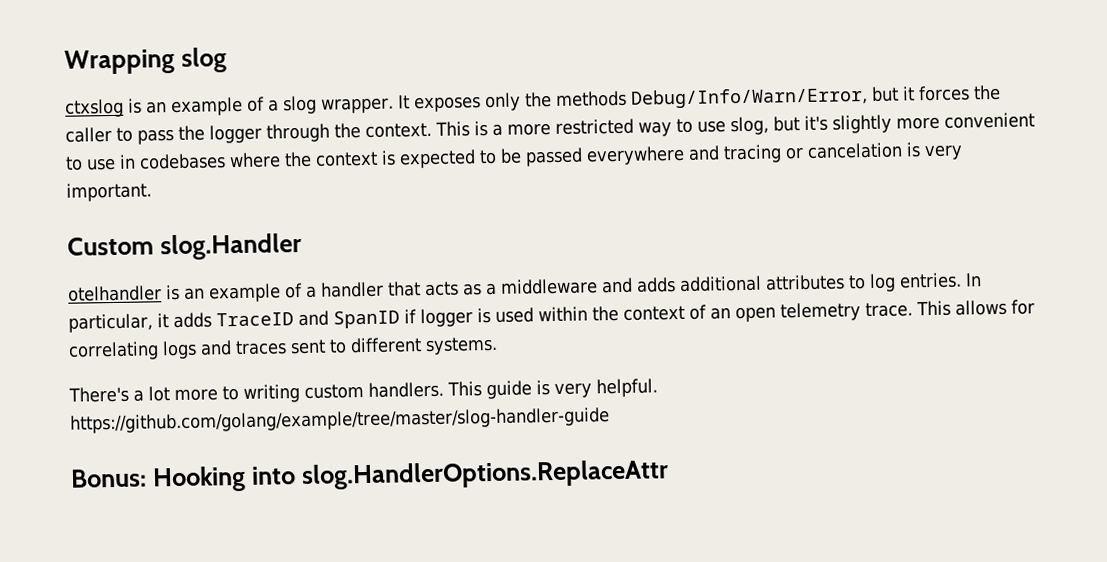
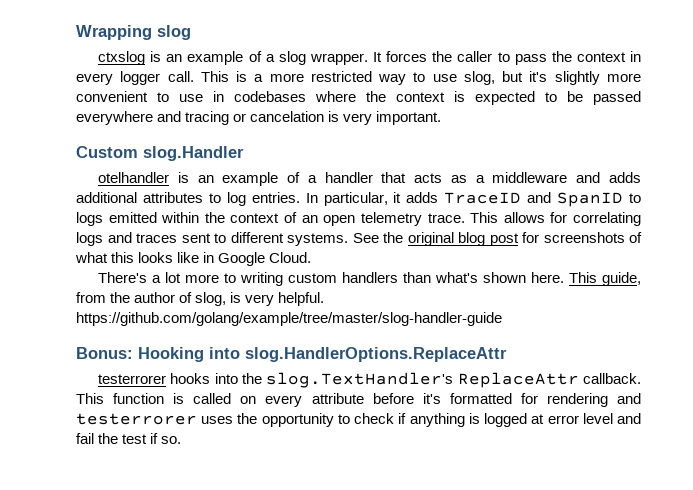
[413,86,915,113] exposes only the methods Debug/Info/Warn/Error, but it -> (383, 57) none
[209,122,432,144] logger through the context. -> [576,51,641,62] [76,71,194,85] context in every logger call.
[404,307,534,328] if logger is used -> [629,193,642,203] [76,212,157,226] to logs emitted
(498, 346) none -> [352,232,642,246] [75,252,312,266] See the original blog post for screenshots of what this looks like in Google Cloud.
[368,380,532,400] handlers. This guide -> [342,272,641,286] [76,292,227,306] handlers than what's shown here. This guide, from the author of slog,
(669, 475) none -> [98,372,641,388] [76,393,641,407] [76,413,641,427] [76,433,182,444] // testerrorer hooks into the slog.TextHandler's ReplaceAttr callback. This function is called on every attribute before it's formatted for rendering and testerrorer uses the opportunity to check if anything is logged at error level and fail the test if so.

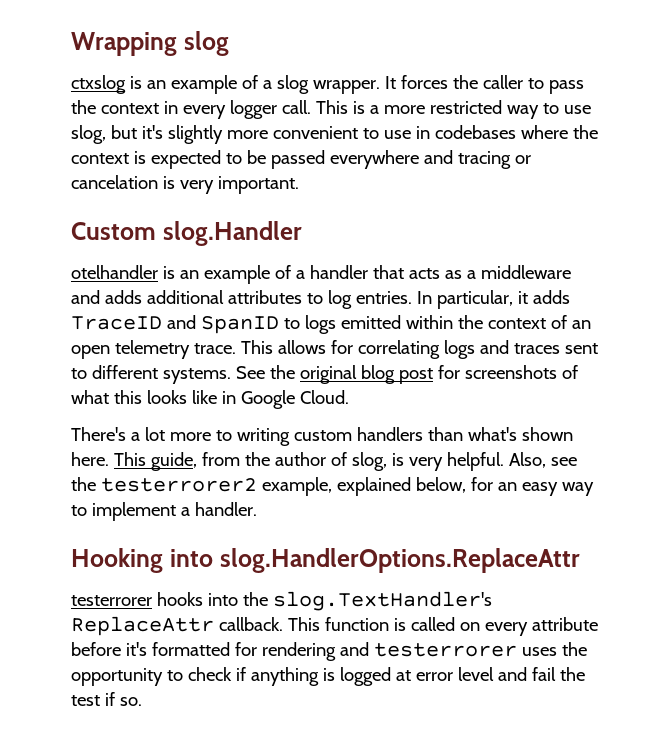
[76,312,502,326] [76,347,133,359] https://github.com/golang/example/tree/master/slog-handler-guide // Bonus: -> [508,452,577,468] [71,477,594,496] [71,502,257,521] Also, see the testerrorer2 example, explained below, for an easy way to implement a handler. //

